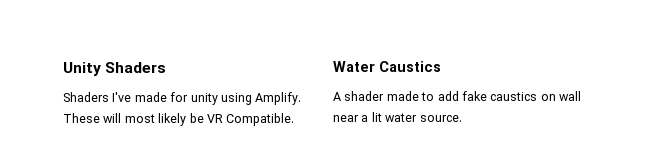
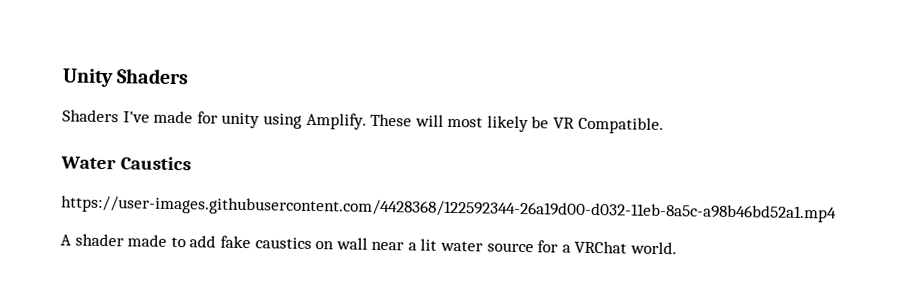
(441, 66) none -> [61,195,837,223] // https://user-images.githubusercontent.com/4428368/122592344-26a19d00-d032-11eb-8a5c-a98b46bd52a1.mp4
[419,115,462,122] source. -> [486,240,678,255] source for a VRChat world.

